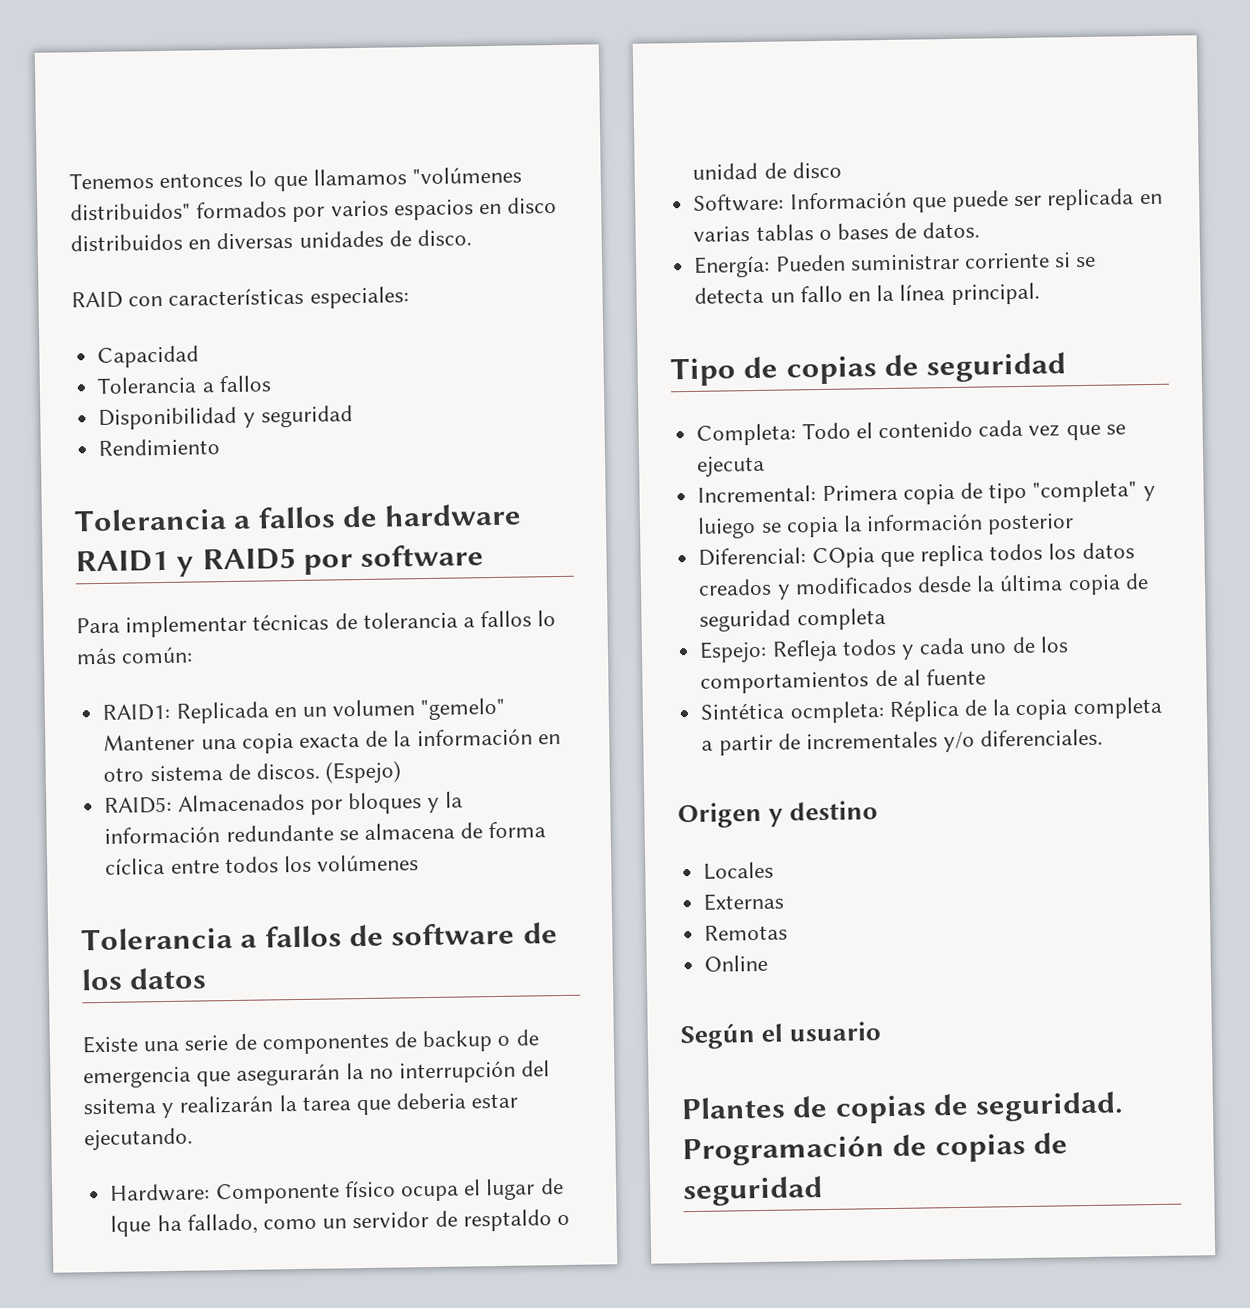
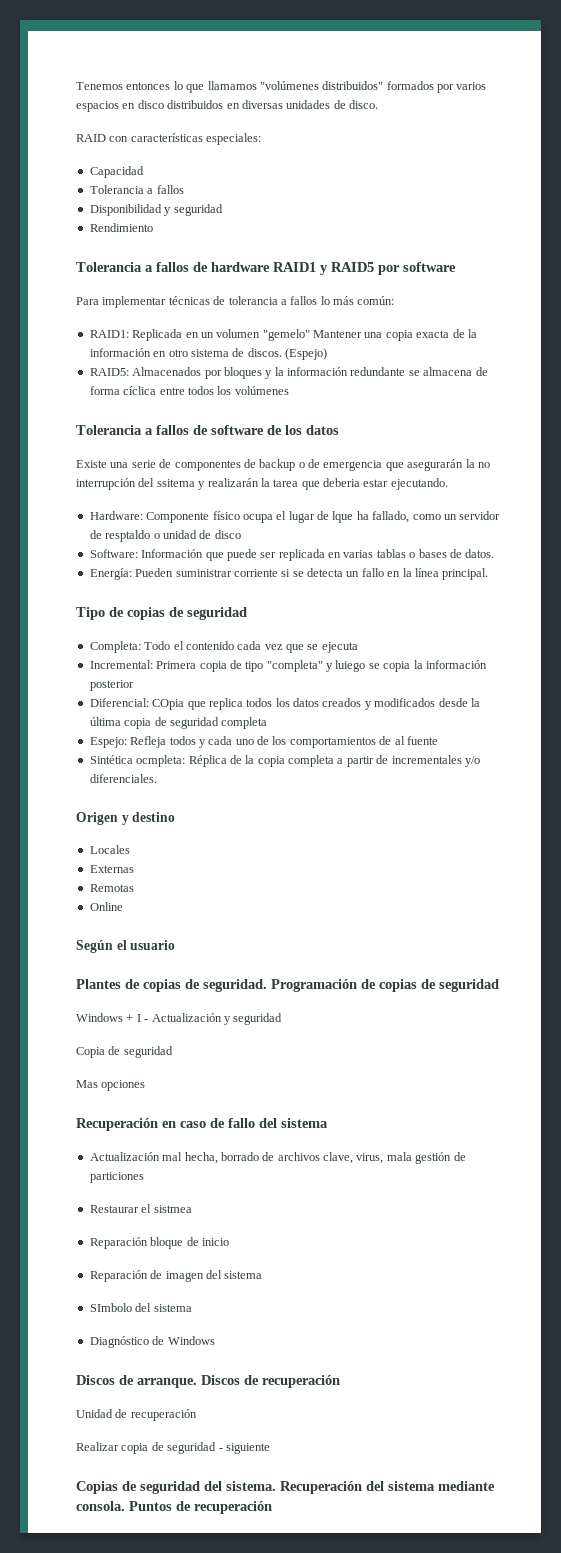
(823, 1191) none -> [76,1013,283,1025] [76,1046,173,1058] [76,1080,146,1091] [76,1118,328,1131] [89,1152,466,1164] [89,1172,144,1183] [89,1204,192,1213] [89,1237,229,1249] [89,1270,263,1282] [89,1303,192,1312] [89,1336,215,1348] [76,1375,340,1388] [76,1409,197,1421] [76,1442,270,1454] [76,1481,495,1494] [76,1501,272,1514] // Windows + I - Actualización y seguridad // Copia de seguridad // Mas opciones // Recuperación en caso de fallo del sistema // Actualización mal hecha, borrado de archivos clave, virus, mala gestión de particiones // Restaurar el sistmea // Reparación bloque de inicio // Reparación de imagen del sistema // SImbolo del sistema // Diagnóstico de Windows // Discos de arranque. Discos de recuperación // Unidad de recuperación // Realizar copia de seguridad - siguiente // Copias de seguridad del sistema. Recuperación del sistema mediante consola. Puntos de recuperación

